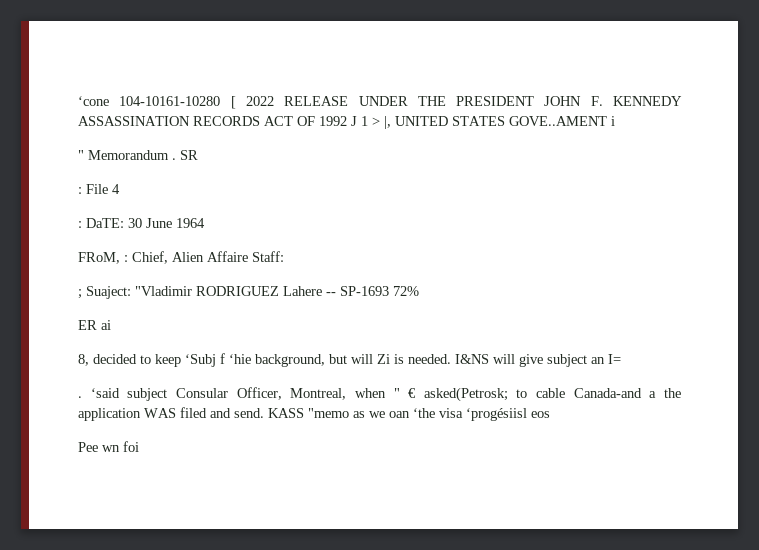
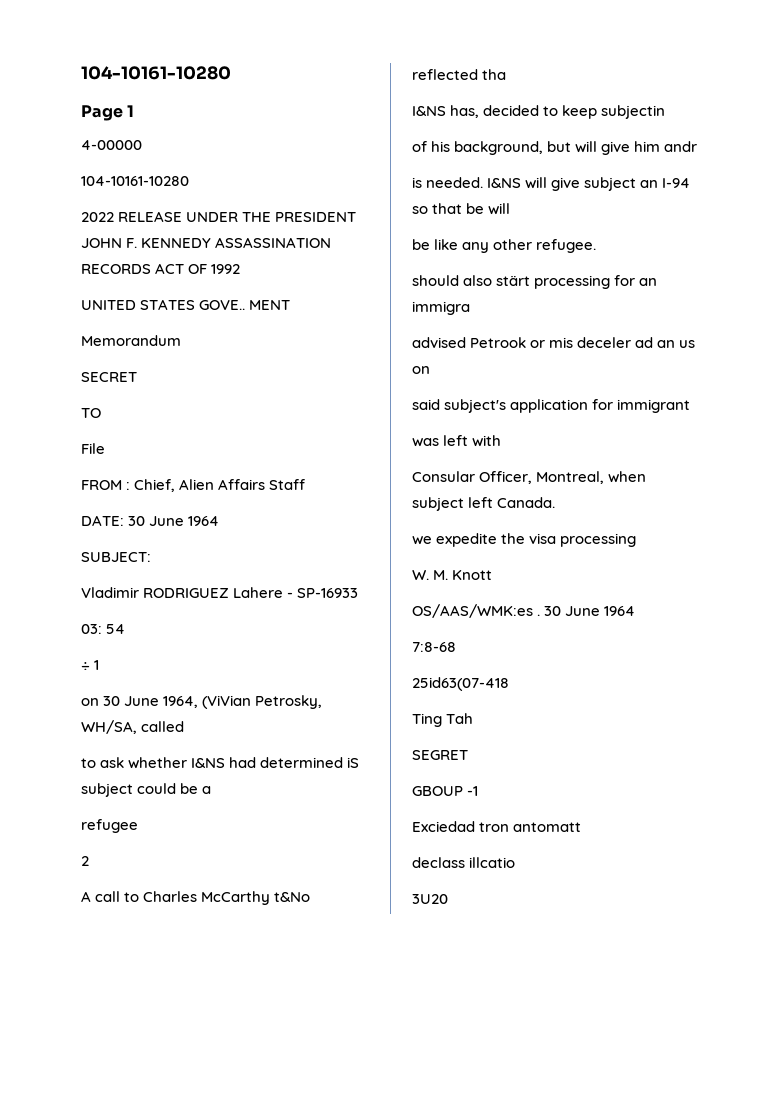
[78,96,236,109] ‘cone 104-10161-10280 [ -> [81,66,231,80] [81,105,135,121] [81,140,142,150] [81,176,189,186] 104-10161-10280 // Page 1 // 4-00000 // 104-10161-10280 //
[351,116,615,129] [78,150,198,160] [78,184,120,194] [78,218,205,228] [78,251,284,264] [78,286,419,299] [78,320,111,330] [78,353,390,367] J 1 > |, UNITED STATES GOVE..AMENT i // " Memorandum . SR // : File 4 // : DaTE: 30 June 1964 // FRoM, : Chief, Alien Affaire Staff: // ; Suaject: "Vladimir RODRIGUEZ Lahere -- SP-1693 72% // ER ai // 8, decided to keep ‘Subj f ‘hie background, but will Zi -> [81,299,291,310] [81,335,181,346] [81,372,137,382] [81,408,101,418] [81,443,105,454] [81,479,306,492] [81,515,220,526] [81,552,151,562] [81,587,359,598] [81,624,126,634] [81,660,100,670] [81,695,323,709] [81,720,185,734] [81,757,360,769] [81,783,212,797] [81,819,138,833] [81,856,89,866] [81,891,311,905] [412,69,507,80] [412,105,666,119] [412,141,698,155] // UNITED STATES GOVE.. MENT // Memorandum // SECRET // TO // File // FROM : Chief, Alien Affairs Staff // DATE: 30 June 1964 // SUBJECT: // Vladimir RODRIGUEZ Lahere - SP-16933 // 03: 54 // ÷ 1 // on 30 June 1964, (ViVian Petrosky, WH/SA, called // to ask whether I&NS had determined iS subject could be a // refugee // 2 // A call to Charles McCarthy t&No reflected tha // I&NS has, decided to keep subjectin // of his background, but will give him andr //
[608,354,621,364] [78,387,681,402] [78,407,550,421] [78,441,139,452] I= // . ‘said subject Consular Officer, Montreal, when " € asked(Petrosk; to cable Canada-and a the application WAS filed and send. KASS "memo as we oan ‘the visa ‘progésiisl eos // Pee wn foi -> [662,178,691,188] [412,203,511,215] [412,239,597,253] [412,275,658,289] [412,301,470,315] [412,337,696,348] [412,366,430,374] [412,399,691,413] [412,435,502,447] [412,471,647,484] [412,497,556,511] [412,533,637,547] [412,570,493,580] [412,604,636,618] [412,642,456,652] [412,677,509,691] [412,713,474,727] [412,750,468,760] [412,786,479,796] [412,821,582,832] [412,857,516,868] [412,894,448,904] I-94 so that be will // be like any other refugee. // should also stärt processing for an immigra // advised Petrook or mis deceler ad an us on // said subject's application for immigrant // was left with // Consular Officer, Montreal, when subject left Canada. // we expedite the visa processing // W. M. Knott // OS/AAS/WMK:es . 30 June 1964 // 7:8-68 // 25id63(07-418 // Ting Tah // SEGRET // GBOUP -1 // Exciedad tron antomatt // declass illcatio // 3U20

